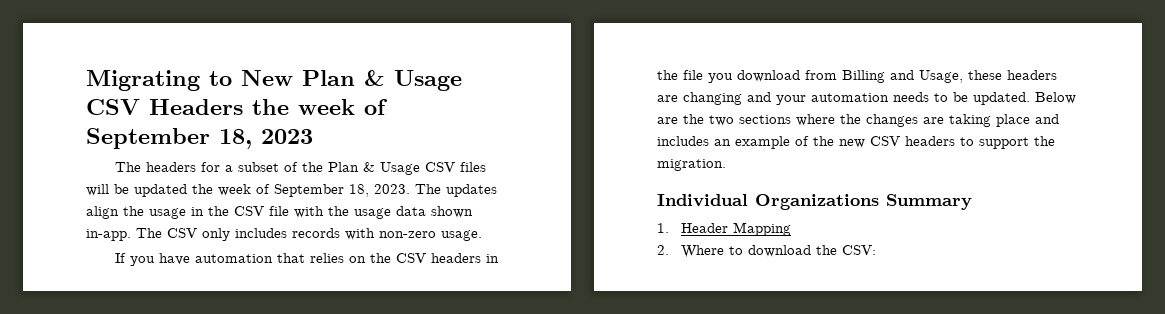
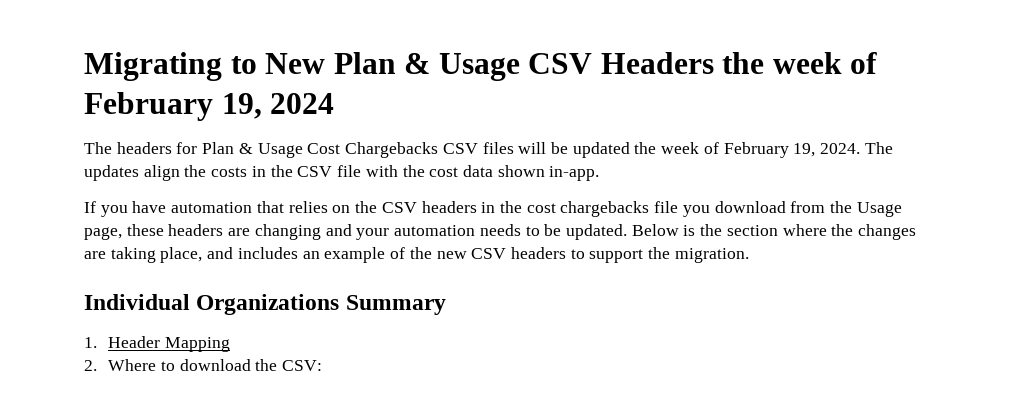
[86,128,313,149] September 18, 2023 -> [84,92,335,121] February 19, 2024
[225,162,421,175] a subset of the Plan & Usage -> [202,142,439,158] Plan & Usage Cost Chargebacks
[274,184,410,197] September 18, 2023. -> [723,142,861,158] February 19, 2024.
[149,208,186,219] usage -> [211,167,248,177] costs
[354,208,391,219] usage -> [429,167,459,177] cost
[136,228,482,241] The CSV only includes records with non-zero usage. -> (600, 173) none
(678, 75) none -> [526,201,650,217] cost chargebacks
[842,70,963,83] Billing and Usage, -> [830,201,902,217] [84,227,122,240] the Usage page,
[657,114,791,126] are the two sections -> [683,224,778,236] is the section
[996,114,1030,127] place -> [160,247,203,263] place,

